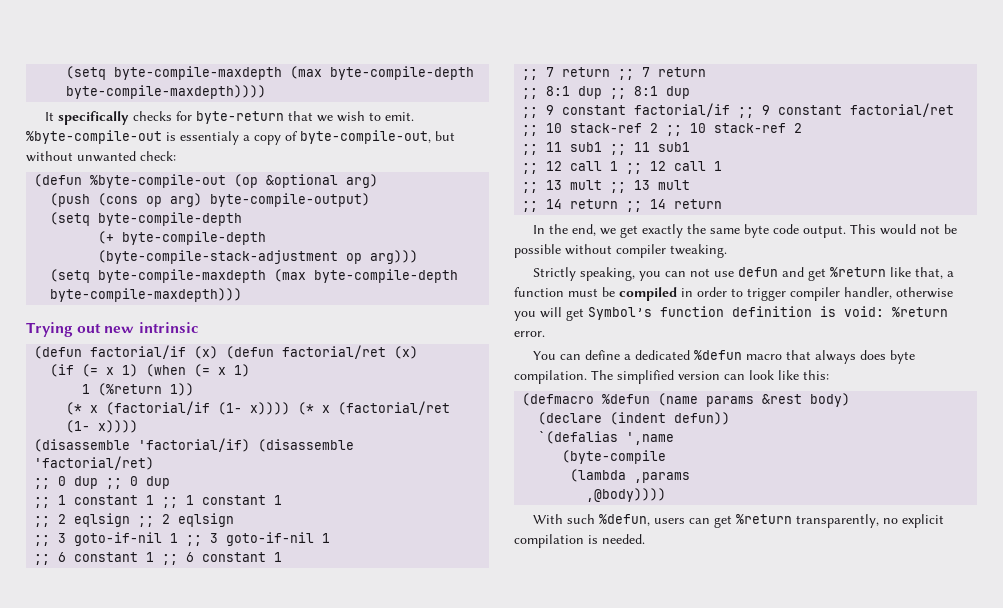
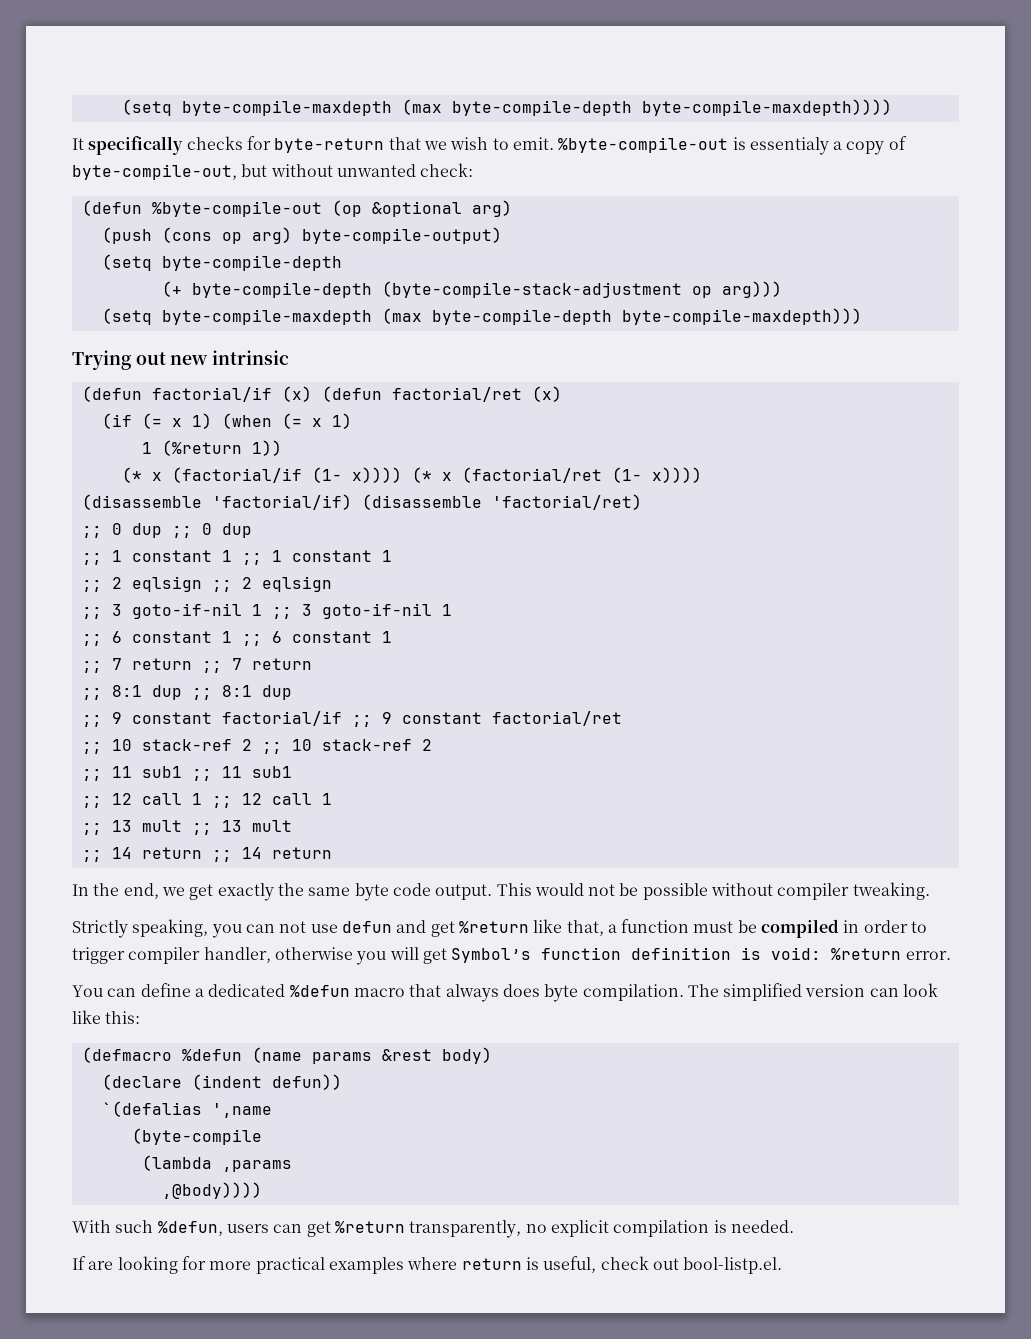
(645, 539) none -> [72,1256,783,1274] // If are looking for more practical examples where return is useful, check out bool-listp.el.

